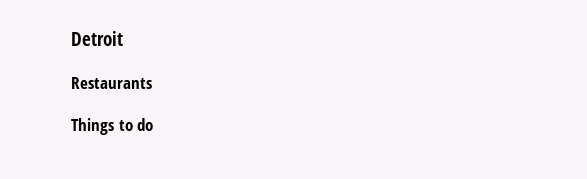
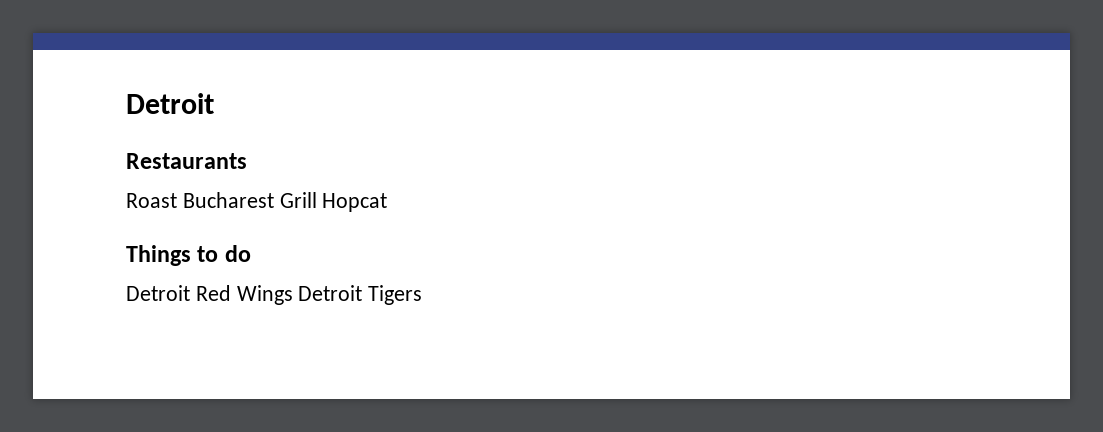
(152, 83) none -> [126,192,388,212] // Roast Bucharest Grill Hopcat
(154, 124) none -> [126,285,423,305] // Detroit Red Wings Detroit Tigers

